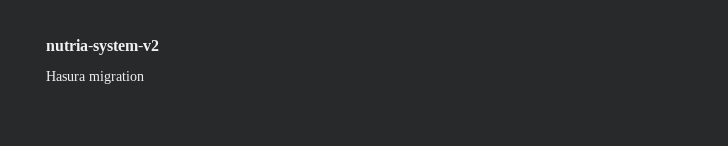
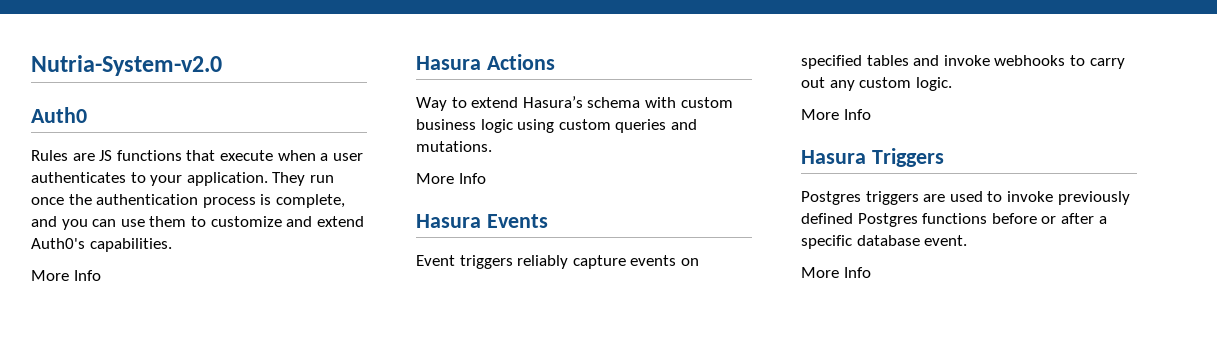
[46,39,159,55] [46,71,144,84] nutria-system-v2 // Hasura migration -> [31,55,222,76] [31,107,87,123] [31,150,363,161] [31,172,334,186] [31,194,345,208] [31,216,364,230] [31,238,172,252] [31,270,101,281] [416,54,555,70] [416,96,733,111] [416,119,697,133] [416,141,492,152] [416,173,486,184] [416,214,548,228] [416,255,699,269] [801,55,1125,69] [801,77,952,91] [801,109,871,120] [801,148,944,167] [801,191,1130,205] [801,213,1107,227] [801,235,968,249] [801,267,871,278] Nutria-System-v2.0 // Auth0 // Rules are JS functions that execute when a user authenticates to your application. They run once the authentication process is complete, and you can use them to customize and extend Auth0's capabilities. // More Info // Hasura Actions // Way to extend Hasura’s schema with custom business logic using custom queries and mutations. // More Info // Hasura Events // Event triggers reliably capture events on specified tables and invoke webhooks to carry out any custom logic. // More Info // Hasura Triggers // Postgres triggers are used to invoke previously defined Postgres functions before or after a specific database event. // More Info

